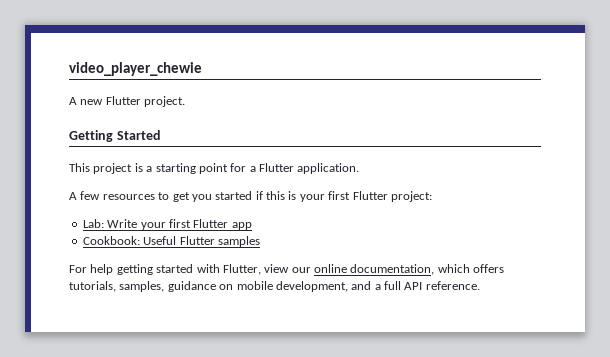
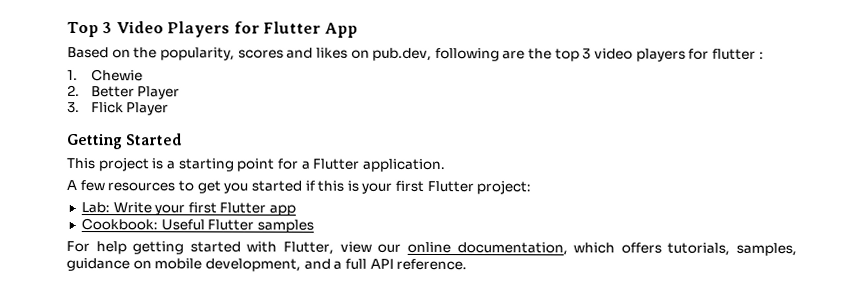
[69,62,202,76] [69,96,186,107] video_player_chewie // A new Flutter project. -> [67,21,358,38] [67,46,764,62] [67,69,143,82] [67,84,181,100] [67,101,170,116] Top 3 Video Players for Flutter App // Based on the popularity, scores and likes on pub.dev, following are the top 3 video players for flutter : // 1. Chewie // 2. Better Player // 3. Flick Player

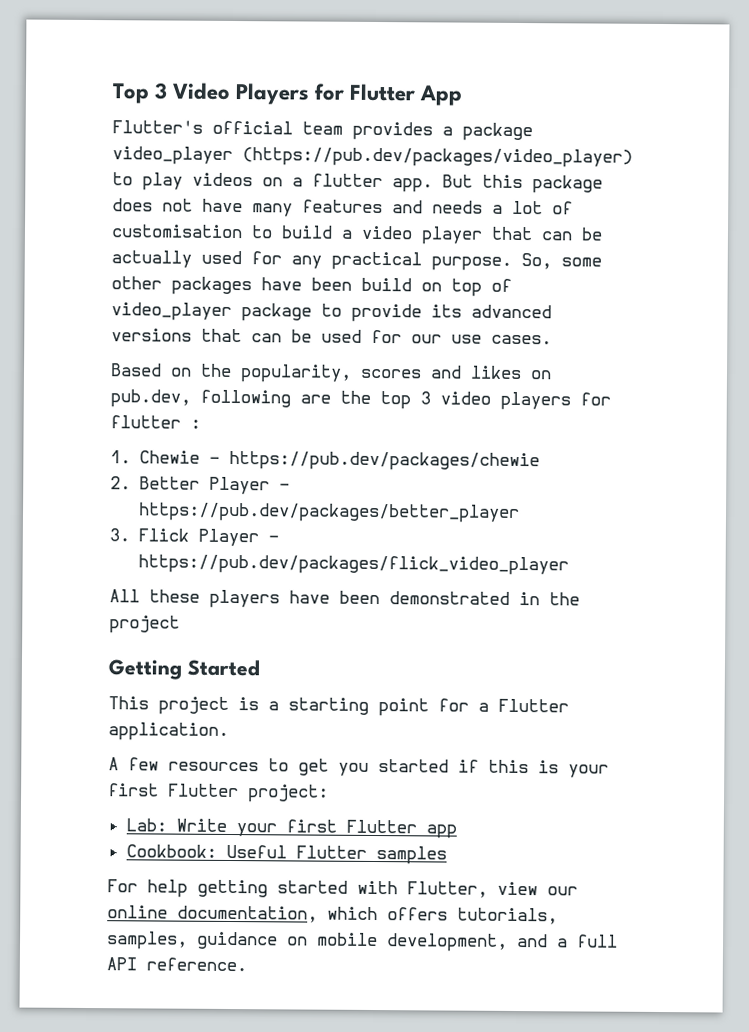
(358, 30) none -> [112,120,533,142] [112,146,633,168] [112,172,603,194] [112,198,573,217] [111,224,603,245] [111,250,602,271] [111,276,512,297] [111,302,552,323] [111,328,552,345] // Flutter's official team provides a package video_player (https://pub.dev/packages/video_player) to play videos on a flutter app. But this package does not have many features and needs a lot of customisation to build a video player that can be actually used for any practical purpose. So, some other packages have been build on top of video_player package to provide its advanced versions that can be used for our use cases.
(143, 75) none -> [208,450,540,472] - https://pub.dev/packages/chewie
(181, 93) none -> [278,483,290,491] [137,502,520,524] - https://pub.dev/packages/better_player
(170, 109) none -> [267,535,279,543] [137,554,569,576] [109,589,580,609] [109,615,180,634] - https://pub.dev/packages/flick_video_player // All these players have been demonstrated in the project

